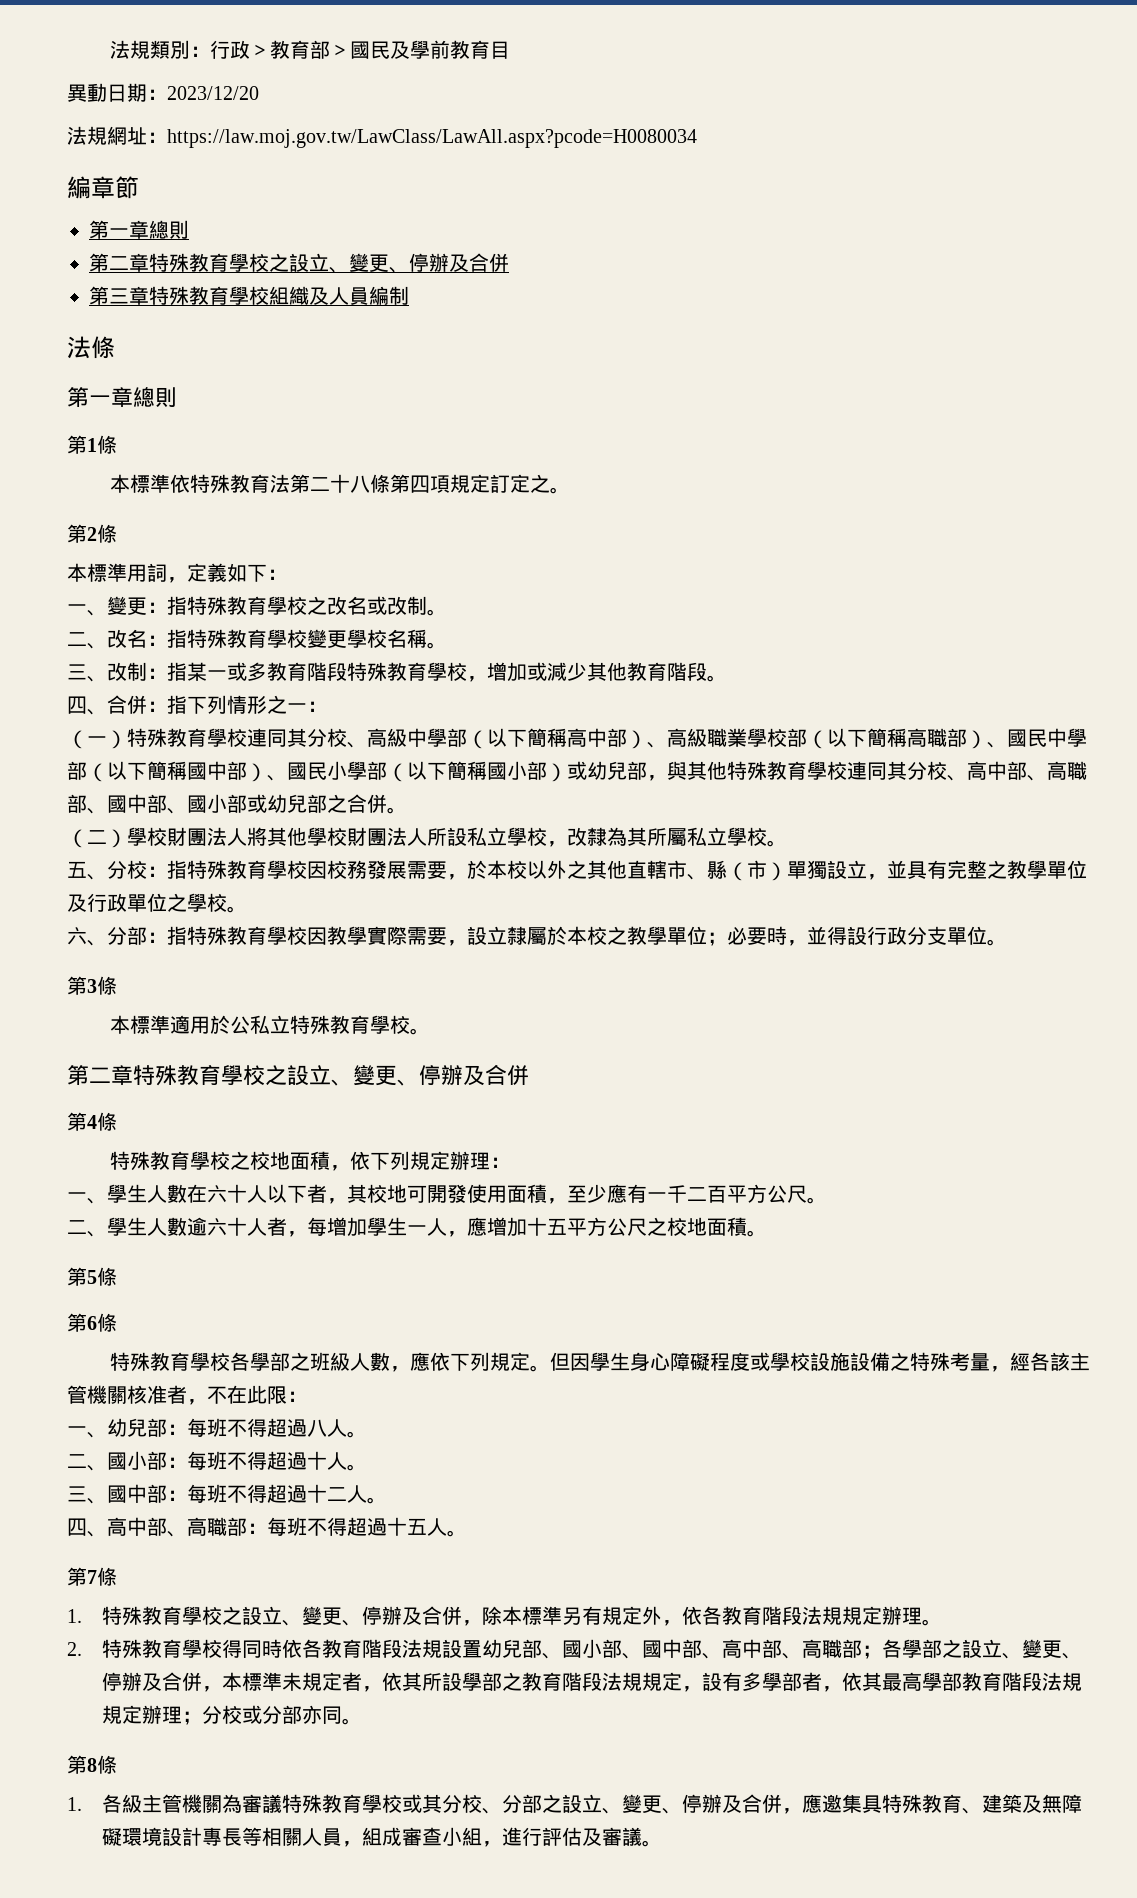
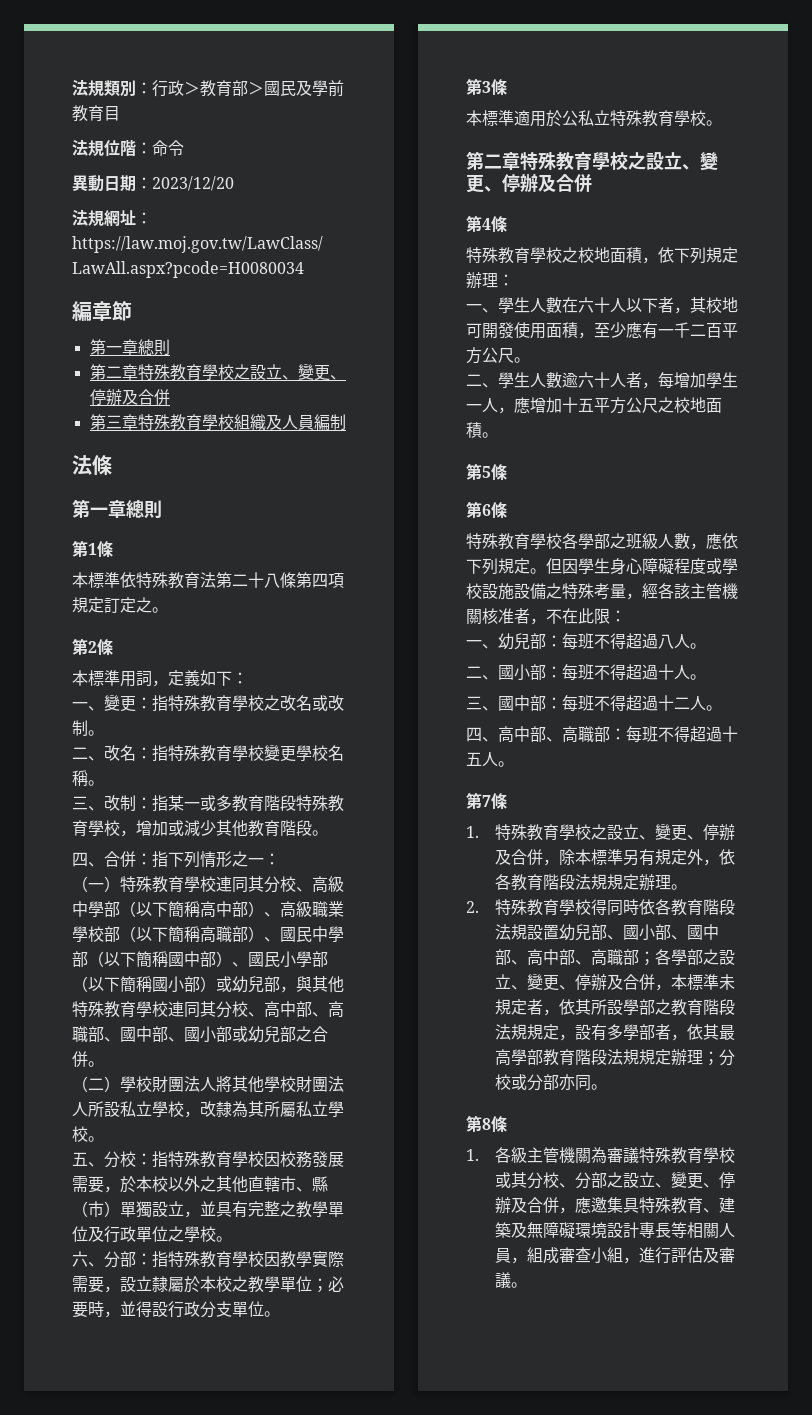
(511, 50) none -> [72,139,184,157] // 法規位階：命令

